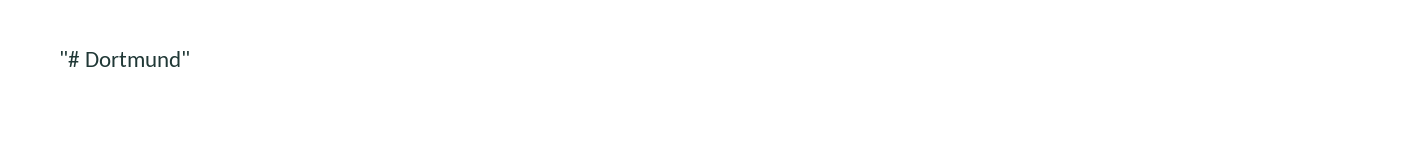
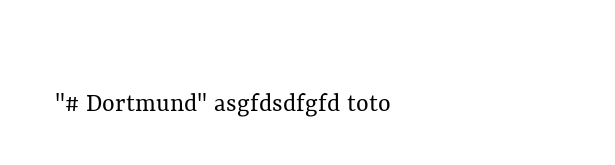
(191, 59) none -> [214,93,392,117] asgfdsdfgfd toto

